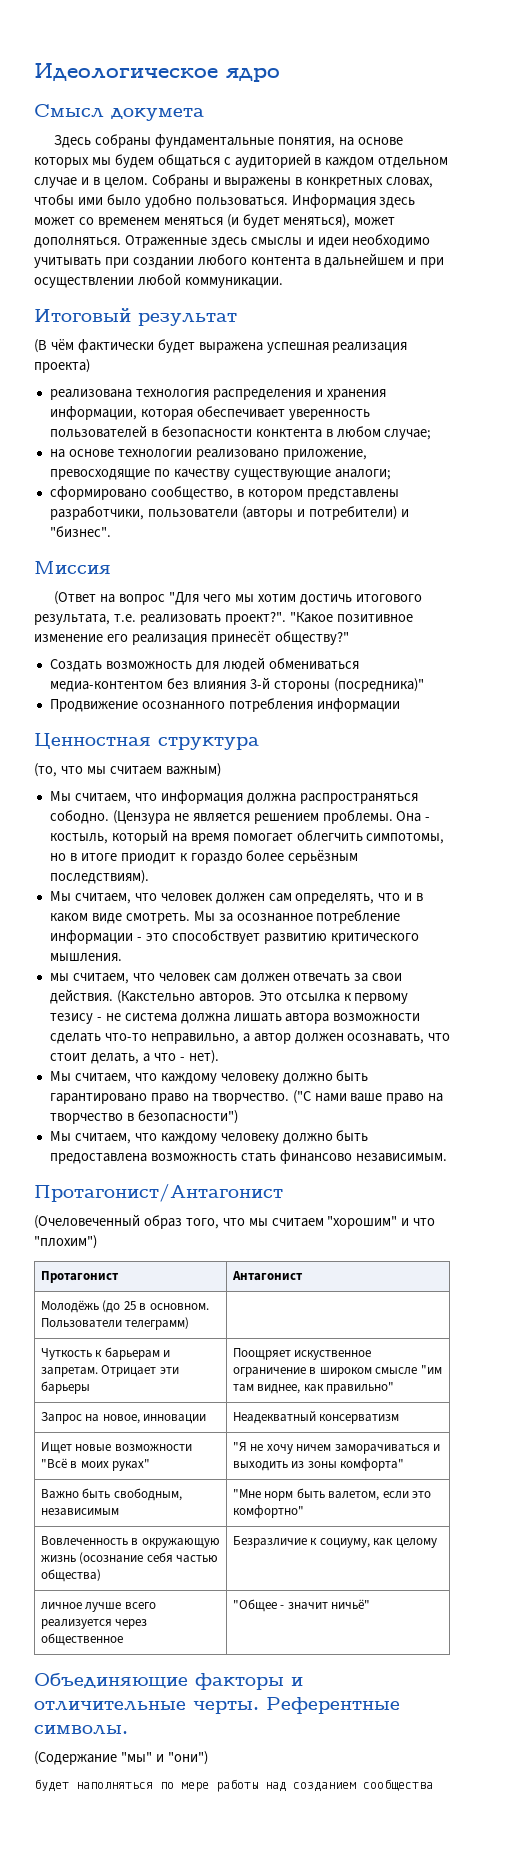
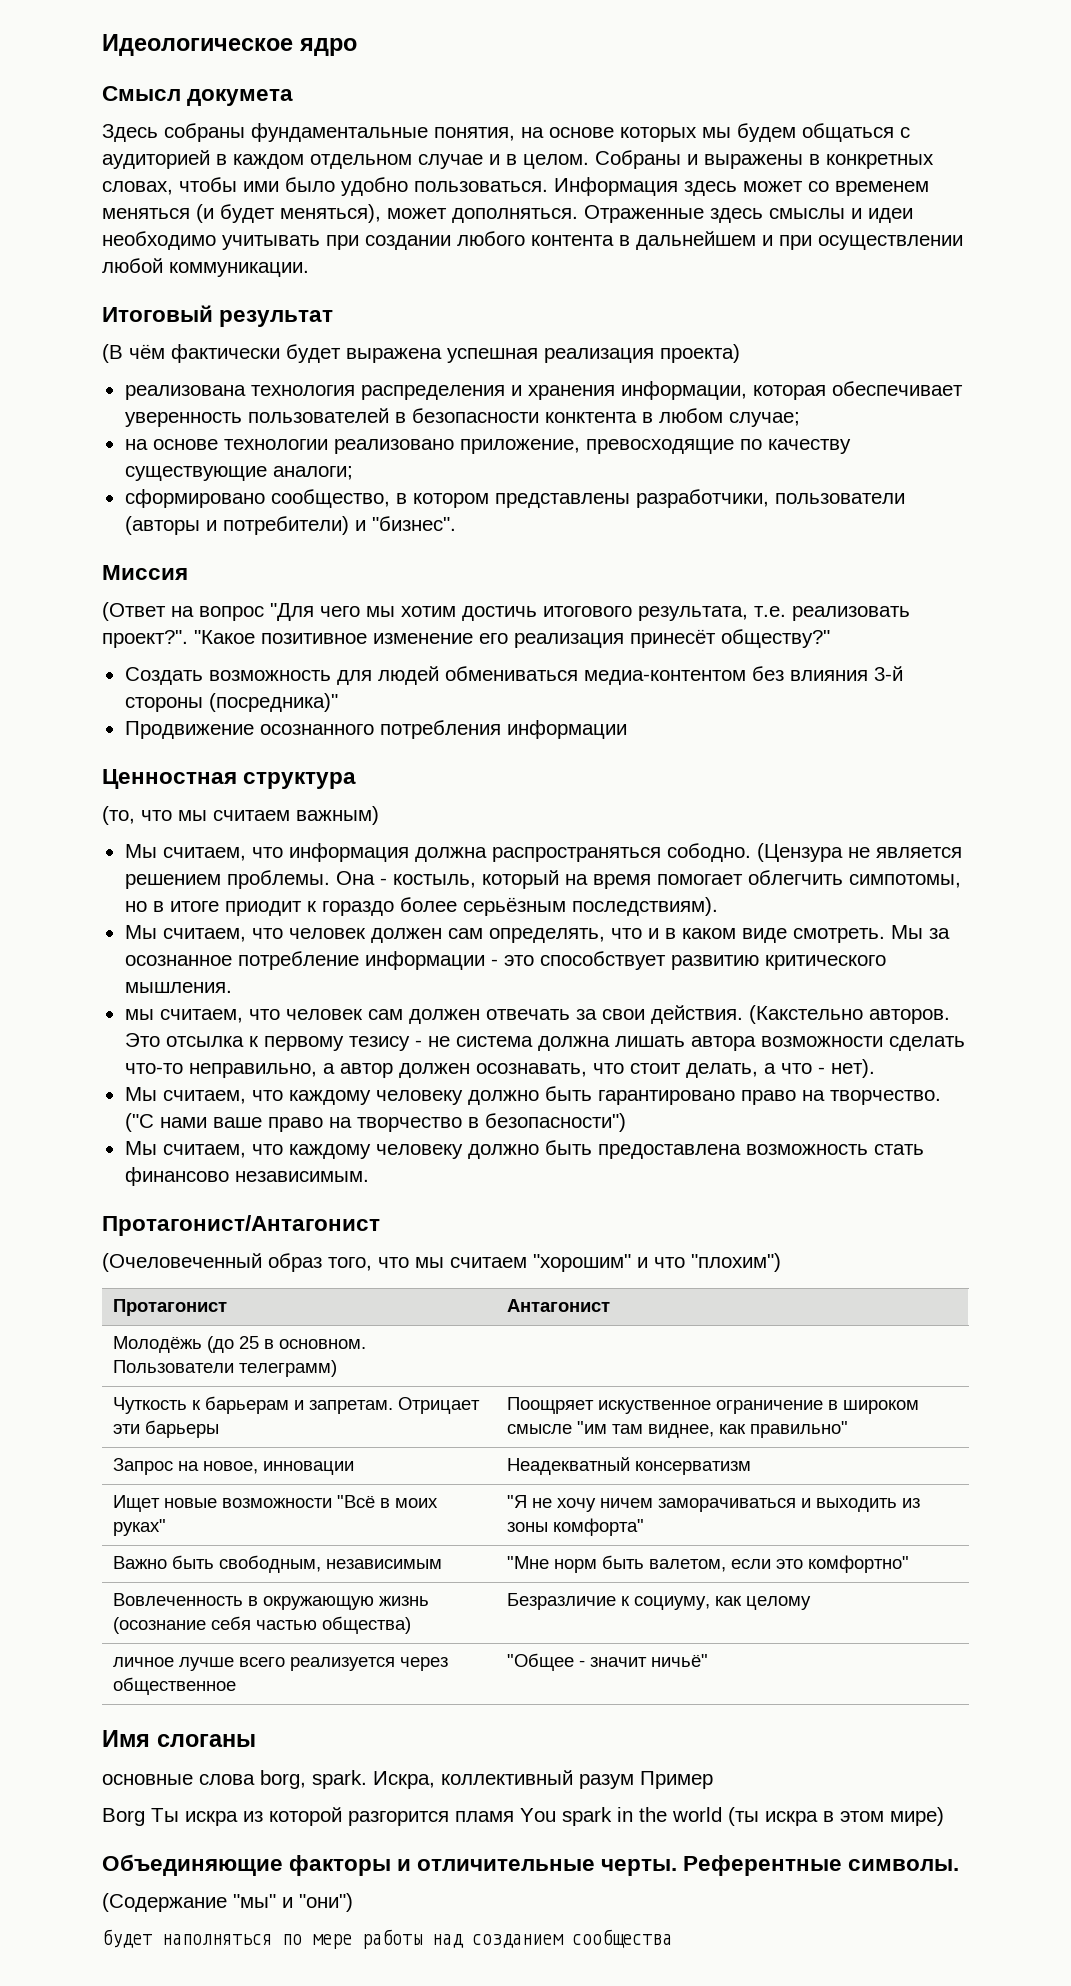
(371, 1604) none -> [102,1730,256,1747] [102,1770,713,1789] [102,1807,944,1826] // Имя слоганы // основные слова borg, spark. Искра, коллективный разум Пример // Borg Ты искра из которой разгорится пламя You spark in the world (ты искра в этом мире)

